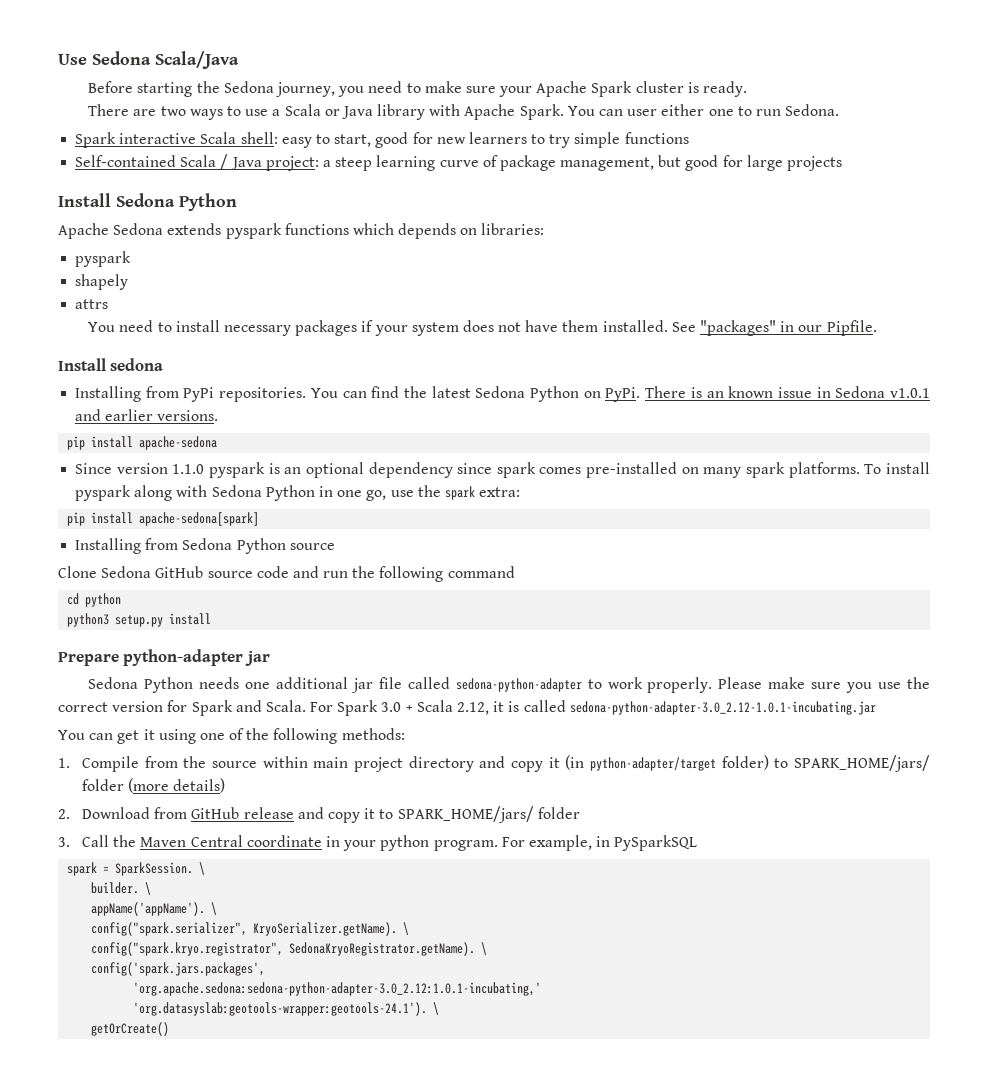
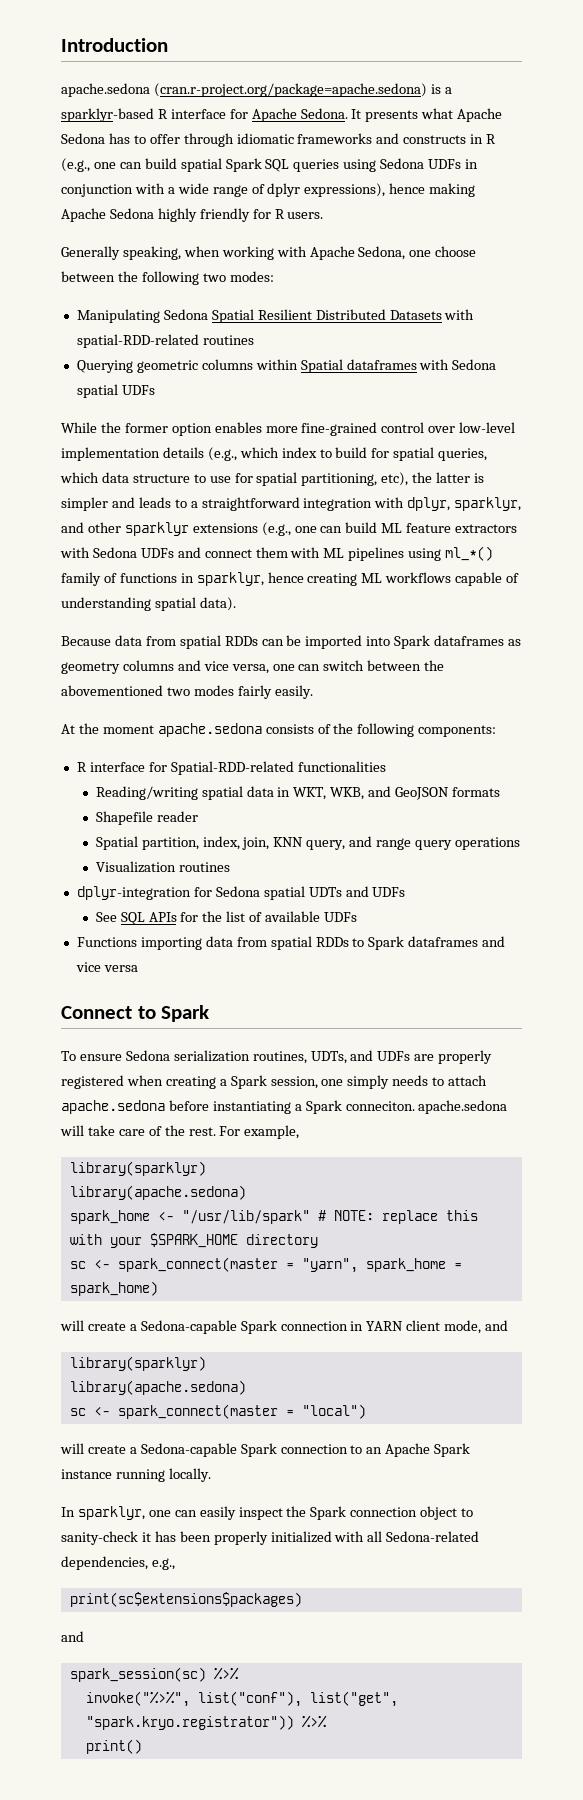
[58,51,239,69] [88,81,747,97] [88,104,840,120] [75,132,689,148] [75,154,843,171] [58,193,237,211] [58,223,545,239] [75,251,132,267] [75,274,129,290] [75,299,109,309] [88,320,877,336] [58,358,164,371] [75,386,930,402] [75,409,219,421] [67,436,218,450] [75,462,930,478] [75,485,521,501] [67,512,260,526] [75,538,335,554] [58,566,515,582] [67,593,122,607] [67,613,212,627] [58,649,270,666] [88,677,930,693] [58,700,876,716] [58,728,405,744] [58,755,930,772] [82,778,226,793] [58,806,580,823] [58,835,698,851] [67,862,206,876] [91,882,152,895] [91,902,218,916] [91,922,410,936] [91,942,488,956] [91,962,266,976] [133,982,542,996] [133,1002,440,1016] [91,1022,170,1036] Use Sedona Scala/Java // Before starting the Sedona journey, you need to make sure your Apache Spark cluster is ready. // There are two ways to use a Scala or Java library with Apache Spark. You can user either one to run Sedona. // Spark interactive Scala shell: easy to start, good for new learners to try simple functions // Self-contained Scala / Java project: a steep learning curve of package management, but good for large projects // Install Sedona Python // Apache Sedona extends pyspark functions which depends on libraries: // pyspark // shapely // attrs // You need to install necessary packages if your system does not have them installed. See "packages" in our Pipfile. // Install sedona // Installing from PyPi repositories. You can find the latest Sedona Python on PyPi. There is an known issue in Sedona v1.0.1 and earlier versions. // pip install apache-sedona // Since version 1.1.0 pyspark is an optional dependency since spark comes pre-installed on many spark platforms. To install pyspark along with Sedona Python in one go, use the spark extra: // pip install apache-sedona[spark] // Installing from Sedona Python source // Clone Sedona GitHub source code and run the following command // cd python // python3 setup.py install // Prepare python-adapter jar // Sedona Python needs one additional jar file called sedona-python-adapter to work properly. Please make sure you use the correct version for Spark and Scala. For Spark 3.0 + Scala 2.12, it is called sedona-python-adapter-3.0_2.12-1.0.1-incubating.jar // You can get it using one of the following methods: // 1. Compile from the source within main project directory and copy it (in python-adapter/target folder) to SPARK_HOME/jars/ folder (more details) // 2. Download from GitHub release and copy it to SPARK_HOME/jars/ folder // 3. Call the Maven Central coordinate in your python program. For example, in PySparkSQL // spark = SparkSession. \ // builder. \ // appName('appName'). \ // config("spark.serializer", KryoSerializer.getName). \ // config("spark.kryo.registrator", SedonaKryoRegistrator.getName). \ // config('spark.jars.packages', // 'org.apache.sedona:sedona-python-adapter-3.0_2.12:1.0.1-incubating,' // 'org.datasyslab:geotools-wrapper:geotools-24.1'). \ // getOrCreate() -> [61,38,168,52] [61,83,452,97] [61,108,503,122] [61,133,497,147] [61,158,479,172] [61,183,476,197] [61,208,324,222] [61,246,477,260] [61,271,274,285] [76,309,475,323] [76,334,254,348] [76,359,497,373] [76,384,155,398] [61,422,516,436] [61,447,488,461] [60,472,485,486] [61,497,522,511] [61,522,518,536] [60,546,494,561] [61,572,520,586] [61,597,236,611] [61,635,522,649] [61,660,445,674] [61,685,313,699] [61,723,497,737] [76,761,386,775] [95,786,500,800] [95,811,198,825] [95,836,520,850] [95,861,230,873] [76,886,406,900] [95,911,357,925] [76,936,506,950] [75,962,138,972] [61,1005,210,1022] [61,1050,493,1064] [61,1075,488,1089] [61,1100,508,1114] [60,1125,300,1139] [69,1161,206,1176] [69,1185,246,1200] [69,1210,478,1224] [69,1233,318,1248] [69,1257,462,1273] [69,1281,158,1296] [60,1320,509,1334] [69,1356,206,1371] [69,1380,246,1395] [69,1404,366,1419] [60,1443,471,1457] [61,1468,211,1482] [61,1506,474,1520] [61,1531,480,1545] [61,1556,175,1570] [69,1592,302,1607] [61,1631,84,1642] [69,1667,239,1682] [85,1691,398,1707] [85,1715,327,1730] [85,1739,142,1754] Introduction // apache.sedona (cran.r-project.org/package=apache.sedona) is a sparklyr-based R interface for Apache Sedona. It presents what Apache Sedona has to offer through idiomatic frameworks and constructs in R (e.g., one can build spatial Spark SQL queries using Sedona UDFs in conjunction with a wide range of dplyr expressions), hence making Apache Sedona highly friendly for R users. // Generally speaking, when working with Apache Sedona, one choose between the following two modes: // Manipulating Sedona Spatial Resilient Distributed Datasets with spatial-RDD-related routines // Querying geometric columns within Spatial dataframes with Sedona spatial UDFs // While the former option enables more fine-grained control over low-level implementation details (e.g., which index to build for spatial queries, which data structure to use for spatial partitioning, etc), the latter is simpler and leads to a straightforward integration with dplyr, sparklyr, and other sparklyr extensions (e.g., one can build ML feature extractors with Sedona UDFs and connect them with ML pipelines using ml_*() family of functions in sparklyr, hence creating ML workflows capable of understanding spatial data). // Because data from spatial RDDs can be imported into Spark dataframes as geometry columns and vice versa, one can switch between the abovementioned two modes fairly easily. // At the moment apache.sedona consists of the following components: // R interface for Spatial-RDD-related functionalities // Reading/writing spatial data in WKT, WKB, and GeoJSON formats // Shapefile reader // Spatial partition, index, join, KNN query, and range query operations // Visualization routines // dplyr-integration for Sedona spatial UDTs and UDFs // See SQL APIs for the list of available UDFs // Functions importing data from spatial RDDs to Spark dataframes and vice versa // Connect to Spark // To ensure Sedona serialization routines, UDTs, and UDFs are properly registered when creating a Spark session, one simply needs to attach apache.sedona before instantiating a Spark conneciton. apache.sedona will take care of the rest. For example, // library(sparklyr) // library(apache.sedona) // spark_home <- "/usr/lib/spark" # NOTE: replace this with your $SPARK_HOME directory // sc <- spark_connect(master = "yarn", spark_home = spark_home) // will create a Sedona-capable Spark connection in YARN client mode, and // library(sparklyr) // library(apache.sedona) // sc <- spark_connect(master = "local") // will create a Sedona-capable Spark connection to an Apache Spark instance running locally. // In sparklyr, one can easily inspect the Spark connection object to sanity-check it has been properly initialized with all Sedona-related dependencies, e.g., // print(sc$extensions$packages) // and // spark_session(sc) %>% // invoke("%>%", list("conf"), list("get", "spark.kryo.registrator")) %>% // print()

